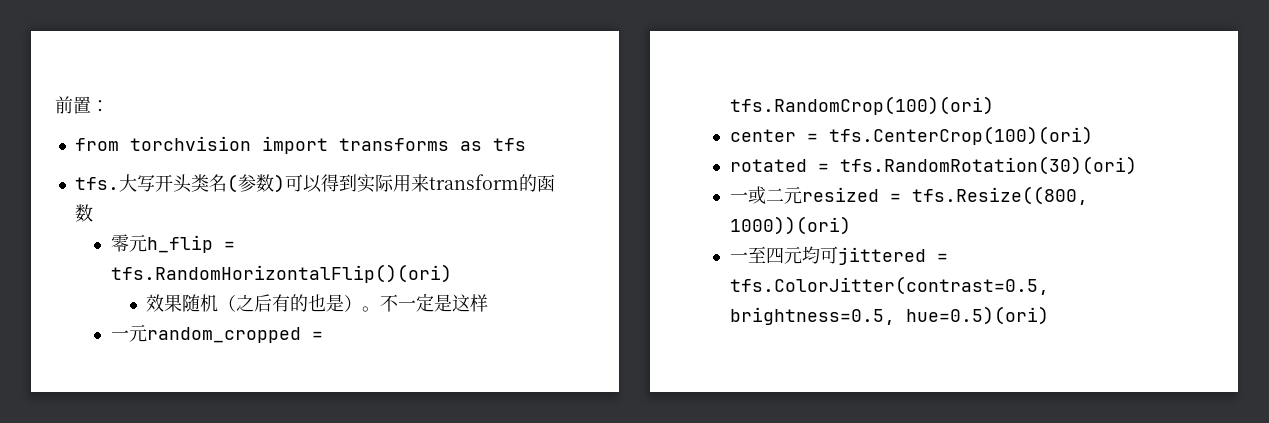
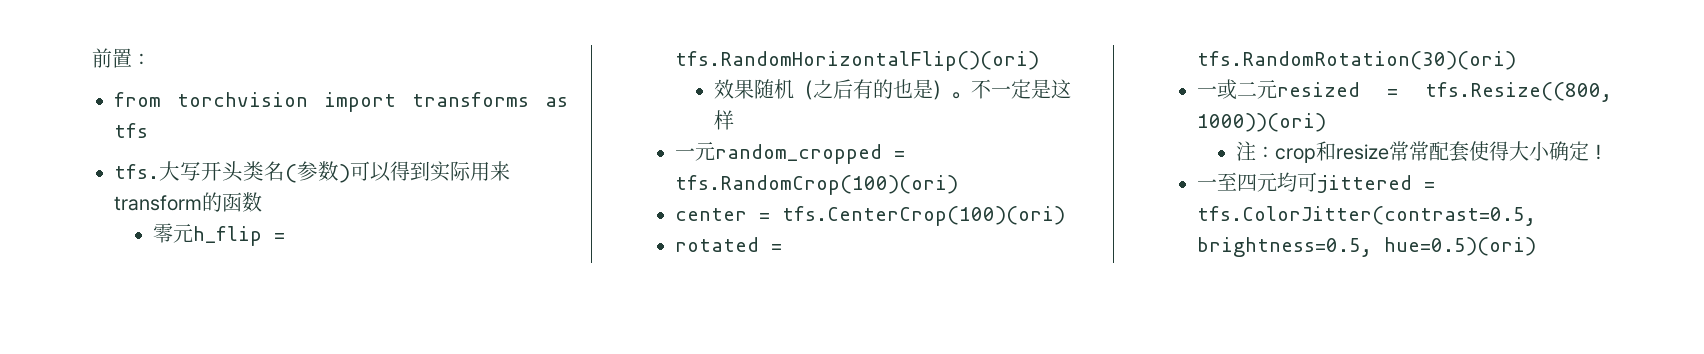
(851, 225) none -> [1235,141,1608,163] // 注：crop和resize常常配套使得大小确定！

